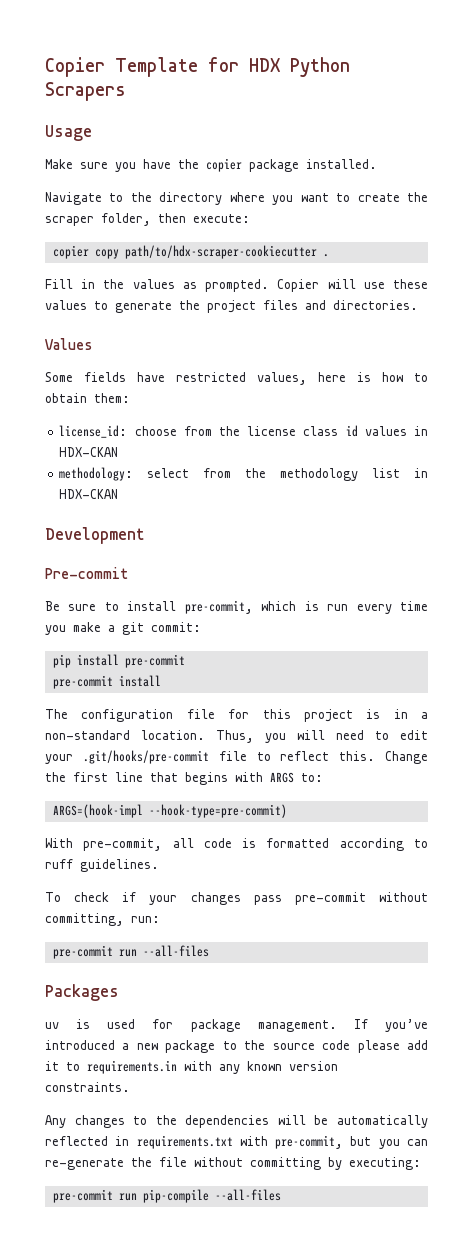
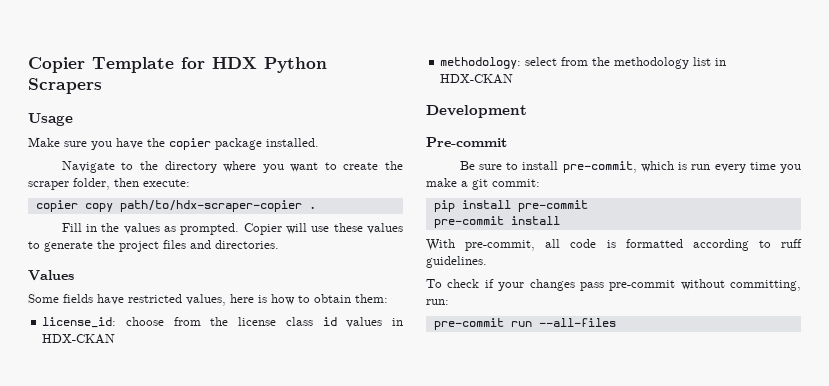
[124,245,317,259] path/to/hdx-scraper-cookiecutter -> [119,200,302,212] path/to/hdx-scraper-copier
[45,709,428,722] [45,730,428,743] [45,750,428,764] [45,772,323,785] [52,804,287,818] // The configuration file for this project is in a non-standard location. Thus, you will need to edit your .git/hooks/pre-commit file to reflect this. Change the first line that begins with ARGS to: // ARGS=(hook-impl --hook-type=pre-commit) -> (560, 220) none
[45,984,119,1001] [45,1019,428,1032] [45,1040,429,1053] [45,1060,338,1074] [45,1082,130,1092] [45,1115,428,1128] [45,1135,428,1149] [45,1157,421,1170] [52,1189,281,1203] // Packages // uv is used for package management. If you’ve introduced a new package to the source code please add it to requirements.in with any known version constraints. // Any changes to the dependencies will be automatically reflected in requirements.txt with pre-commit, but you can re-generate the file without committing by executing: // pre-commit run pip-compile --all-files -> (616, 322) none

